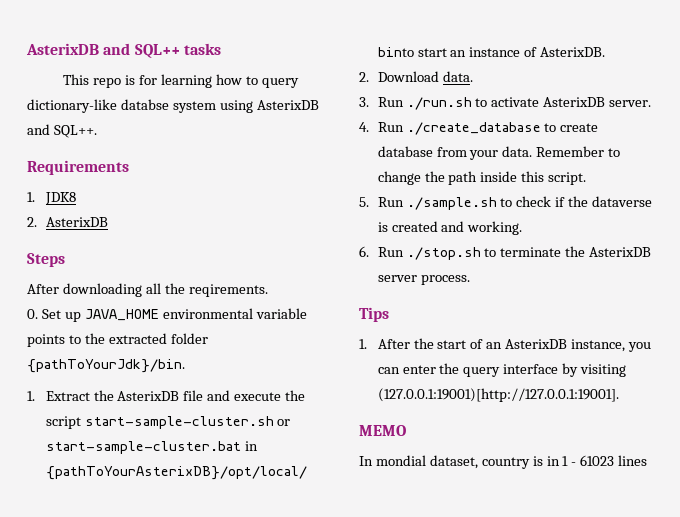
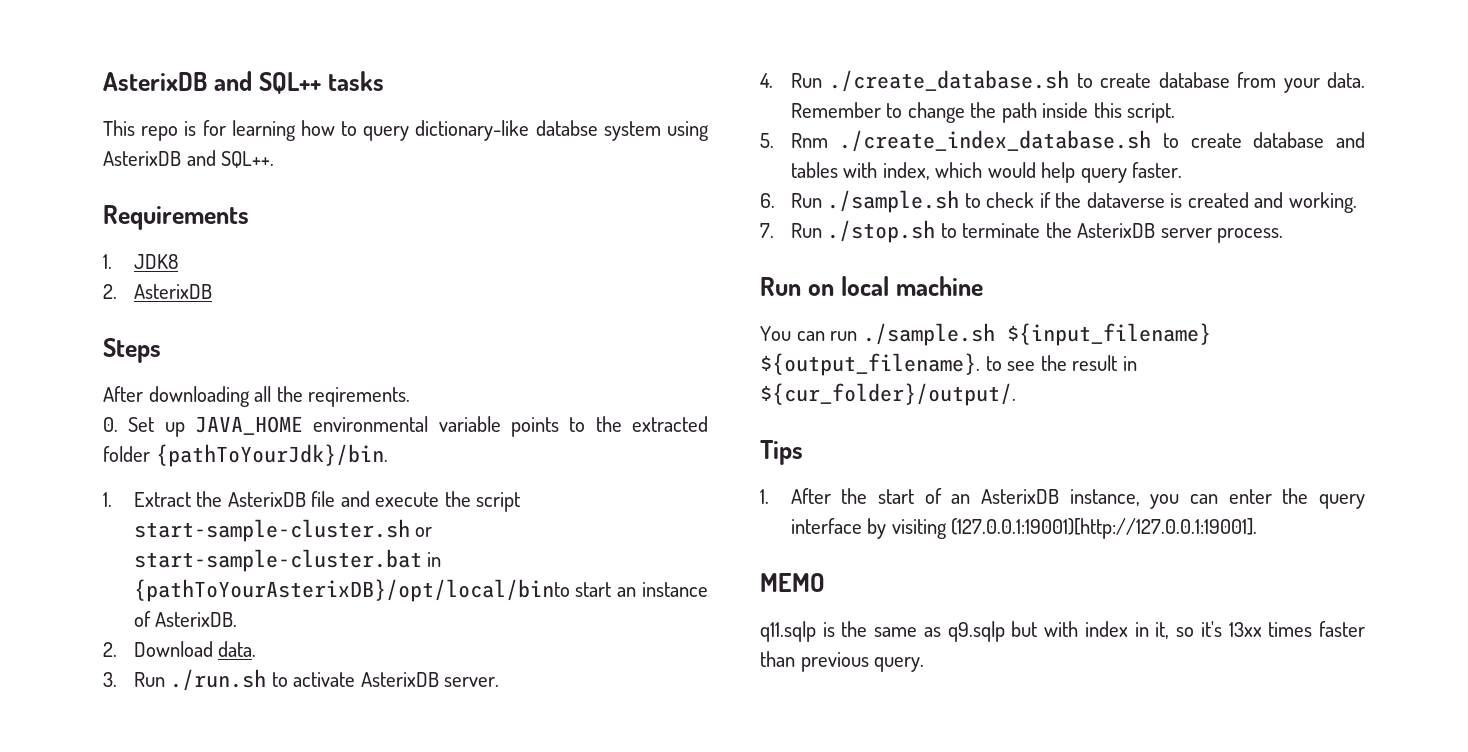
[406,122,541,135] ./create_database -> [829,70,1070,92] ./create_database.sh
(369, 202) none -> [790,130,1365,152] [790,162,1183,183] [760,193,775,208] Rnm ./create_index_database.sh to create database and tables with index, which would help query faster. // 6.
[359,246,369,257] 6. -> [760,223,774,238] 7.
(470, 280) none -> [760,276,983,296] [760,323,1211,346] [760,353,1137,376] [760,383,1016,406] // Run on local machine // You can run ./sample.sh ${input_filename} ${output_filename}. to see the result in ${cur_folder}/output/.
[359,455,648,469] In mondial dataset, country is in 1 - 61023 lines -> [760,621,1366,642] [760,651,925,672] q11.sqlp is the same as q9.sqlp but with index in it, so it's 13xx times faster than previous query.

